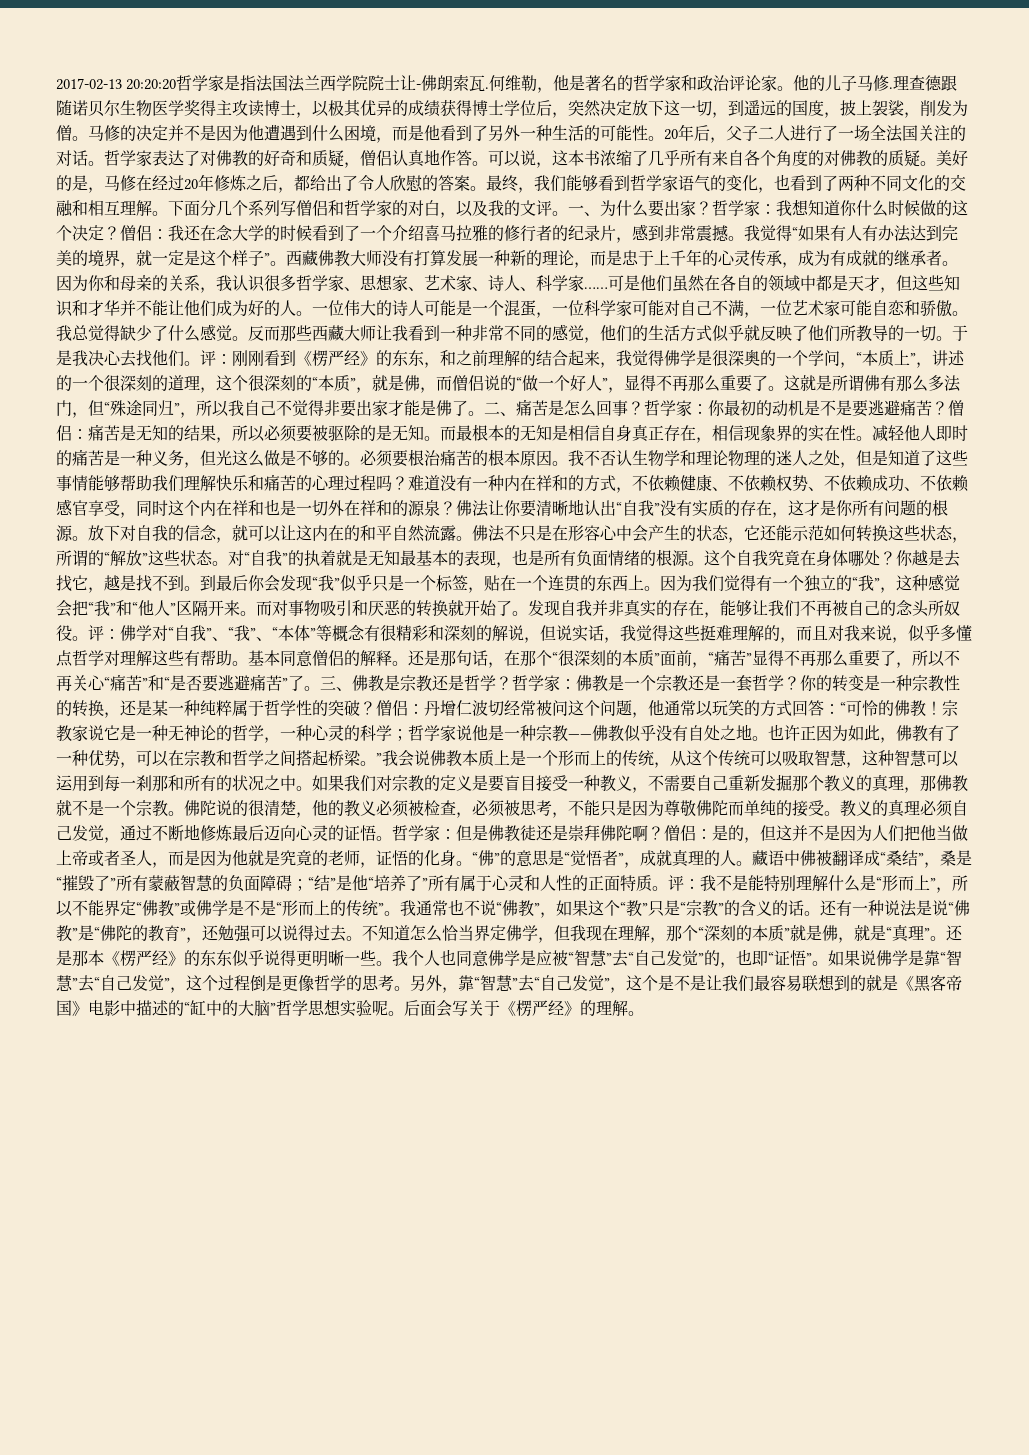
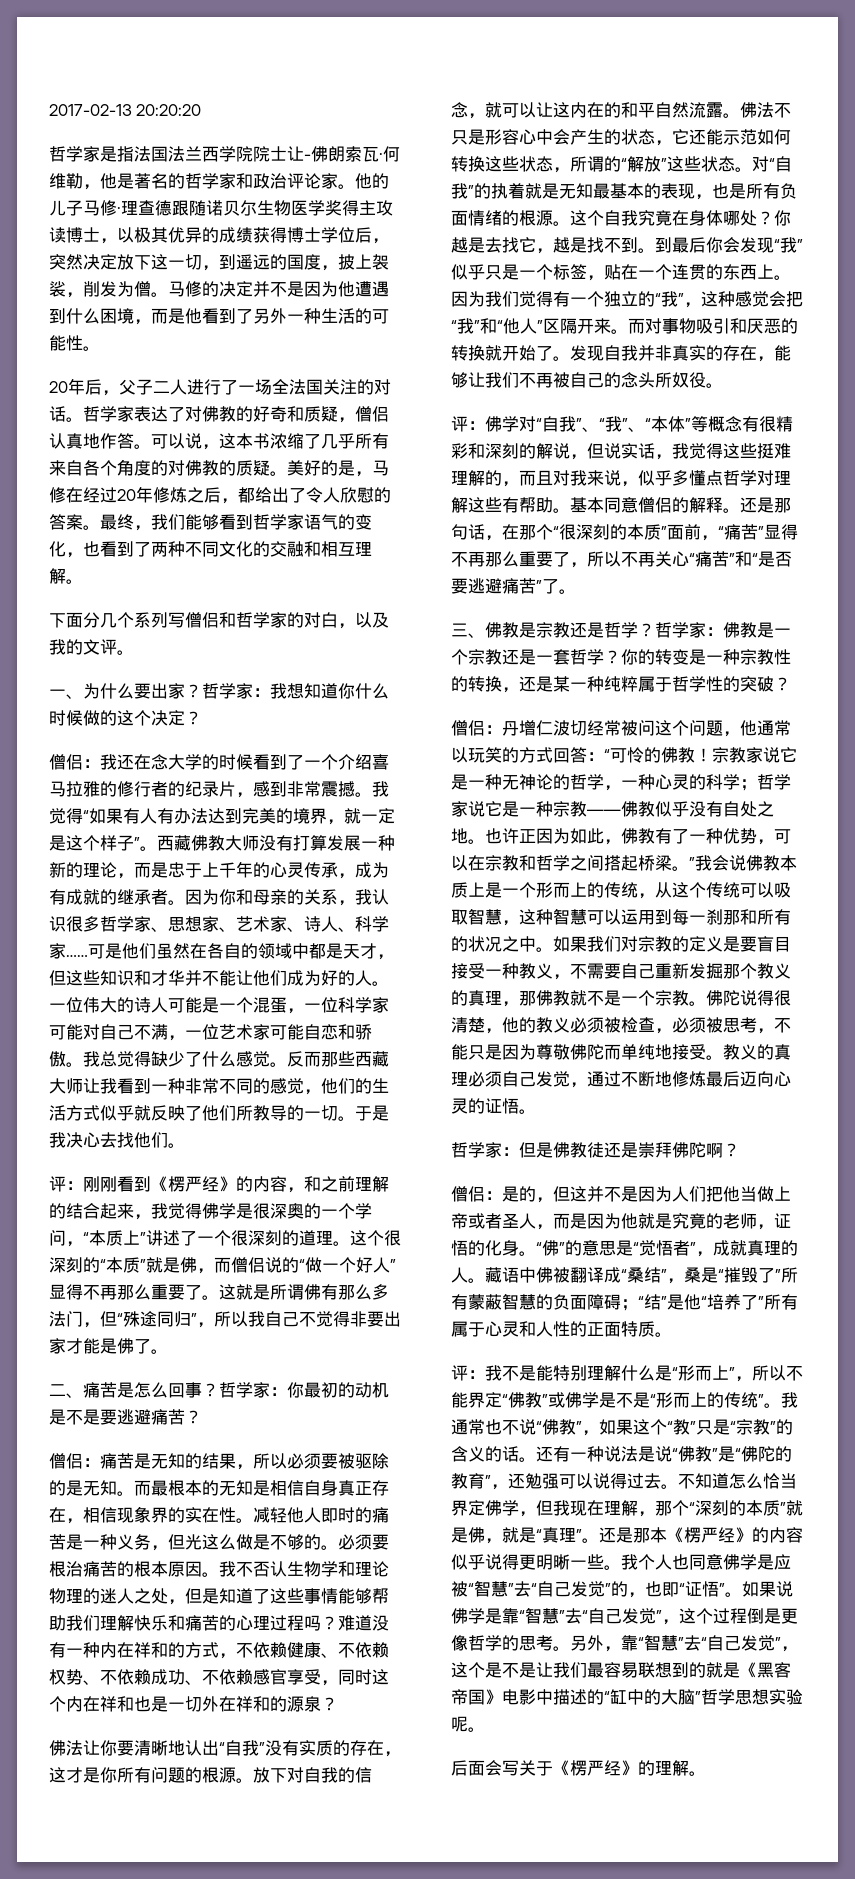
(177, 84) none -> (202, 110) //
[485,87,490,89] . -> [379,153,383,160] ·
[889,87,894,89] . -> [117,207,121,214] ·
(664, 138) none -> (100, 348) //
(168, 213) none -> (83, 581) //
(568, 213) none -> (134, 652) //
(120, 233) none -> (202, 718) //
(200, 363) none -> (185, 1145) //
[392,350,424,366] 东东 -> [253,1176,287,1192] 内容
[916,350,965,368] [56,375,72,391] ，讲述的 -> [146,1230,197,1246] 讲述了
[200,387,216,393] ， -> [333,1241,350,1246] 。
[356,387,372,393] ， -> (146, 1265) none
[608,387,624,393] ， -> (396, 1265) none
(484, 413) none -> (168, 1351) //
(948, 408) none -> (202, 1417) //
(456, 508) none -> (338, 1704) //
[552,525,568,541] 在 -> (485, 137) none
(88, 638) none -> (723, 385) //
(320, 688) none -> (576, 591) //
(376, 708) none -> (791, 684) //
[472,725,488,741] 他 -> [485,801,502,816] 它
[232,800,248,816] 的 -> [757,990,774,1006] 得
[776,800,792,816] 的 -> [655,1044,672,1060] 地
(392, 838) none -> (536, 1111) //
(664, 833) none -> (740, 1150) //
(668, 888) none -> (672, 1334) //
[200,950,232,966] 东东 -> [769,1527,803,1543] 内容
(404, 1013) none -> (485, 1729) //

